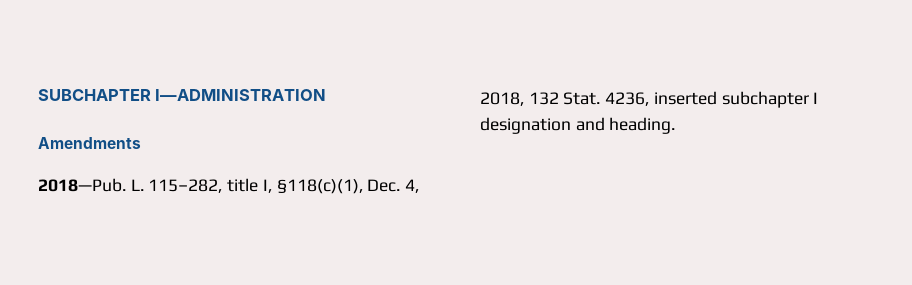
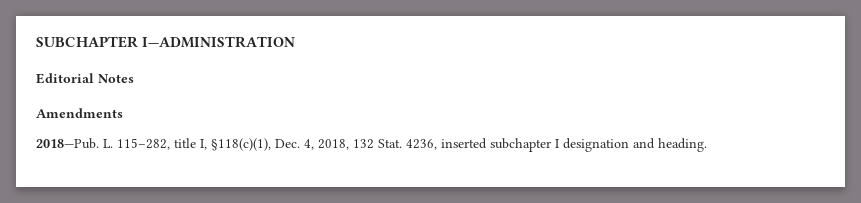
(327, 95) none -> [36,73,134,84] // Editorial Notes

